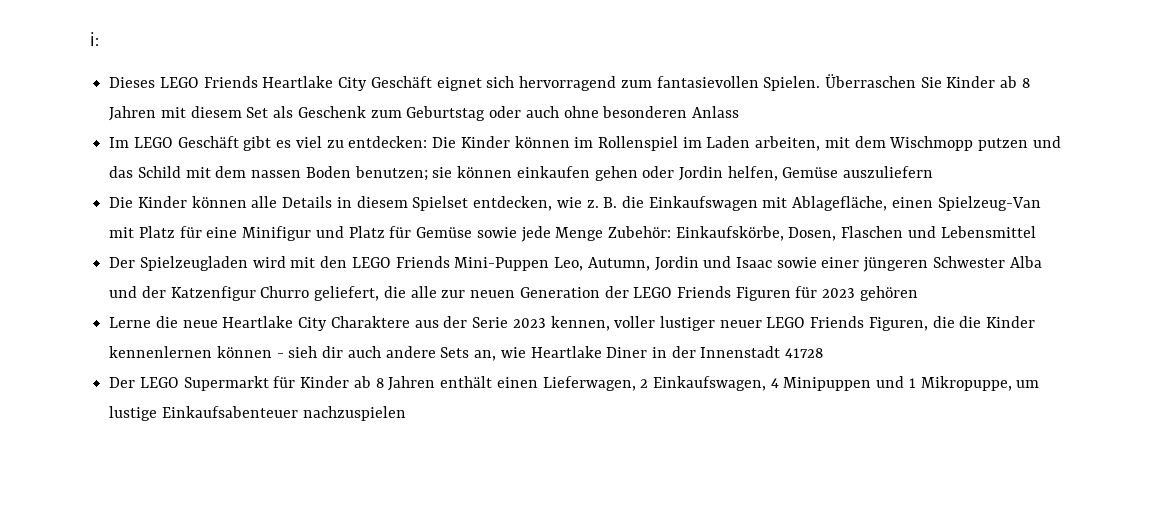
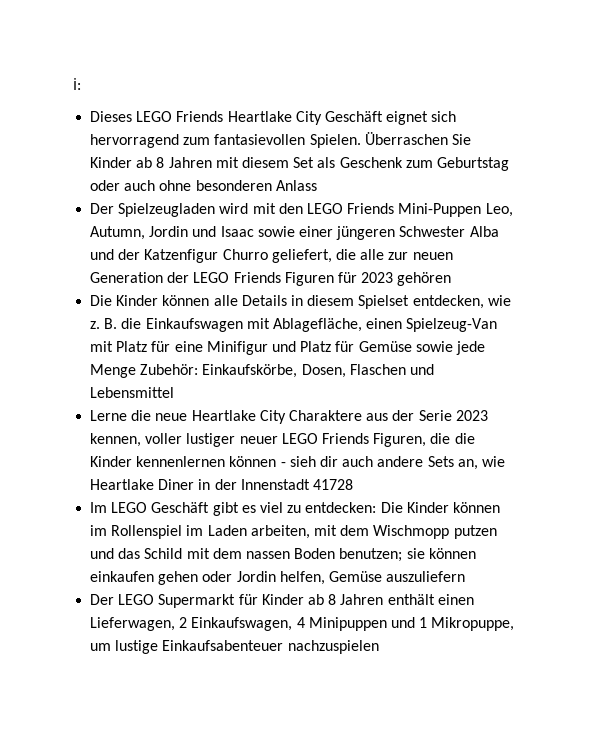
(739, 112) none -> [90,203,513,217] [90,226,499,240] [90,249,453,263] [90,272,452,286] [90,295,511,309] [90,318,498,332] [90,341,485,355] [90,364,434,378] [90,387,175,398] [90,410,488,424] [90,433,475,447] [90,456,505,470] [90,479,353,490] // Der Spielzeugladen wird mit den LEGO Friends Mini-Puppen Leo, Autumn, Jordin und Isaac sowie einer jüngeren Schwester Alba und der Katzenfigur Churro geliefert, die alle zur neuen Generation der LEGO Friends Figuren für 2023 gehören // Die Kinder können alle Details in diesem Spielset entdecken, wie z. B. die Einkaufswagen mit Ablagefläche, einen Spielzeug-Van mit Platz für eine Minifigur und Platz für Gemüse sowie jede Menge Zubehör: Einkaufskörbe, Dosen, Flaschen und Lebensmittel // Lerne die neue Heartlake City Charaktere aus der Serie 2023 kennen, voller lustiger neuer LEGO Friends Figuren, die die Kinder kennenlernen können - sieh dir auch andere Sets an, wie Heartlake Diner in der Innenstadt 41728
[109,196,1041,211] [109,226,1036,242] [109,256,1042,272] [109,286,918,301] [109,316,1036,331] [109,346,824,361] // Die Kinder können alle Details in diesem Spielset entdecken, wie z. B. die Einkaufswagen mit Ablagefläche, einen Spielzeug-Van mit Platz für eine Minifigur und Platz für Gemüse sowie jede Menge Zubehör: Einkaufskörbe, Dosen, Flaschen und Lebensmittel // Der Spielzeugladen wird mit den LEGO Friends Mini-Puppen Leo, Autumn, Jordin und Isaac sowie einer jüngeren Schwester Alba und der Katzenfigur Churro geliefert, die alle zur neuen Generation der LEGO Friends Figuren für 2023 gehören // Lerne die neue Heartlake City Charaktere aus der Serie 2023 kennen, voller lustiger neuer LEGO Friends Figuren, die die Kinder kennenlernen können - sieh dir auch andere Sets an, wie Heartlake Diner in der Innenstadt 41728 -> (466, 576) none

